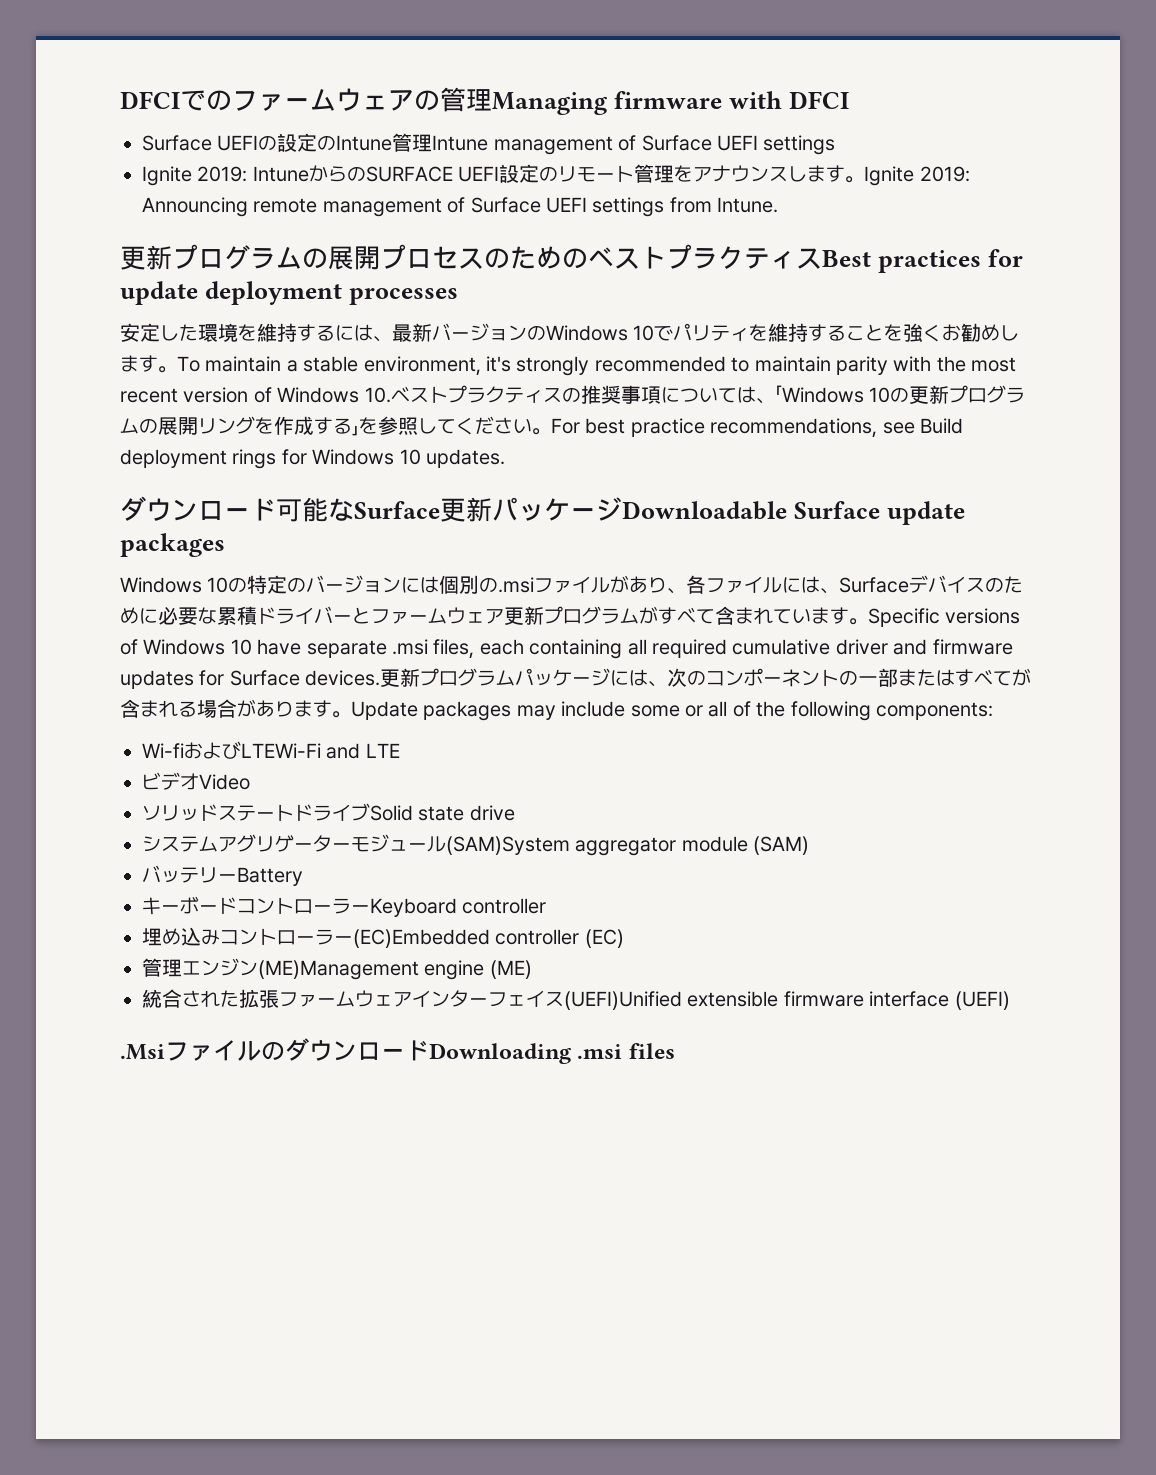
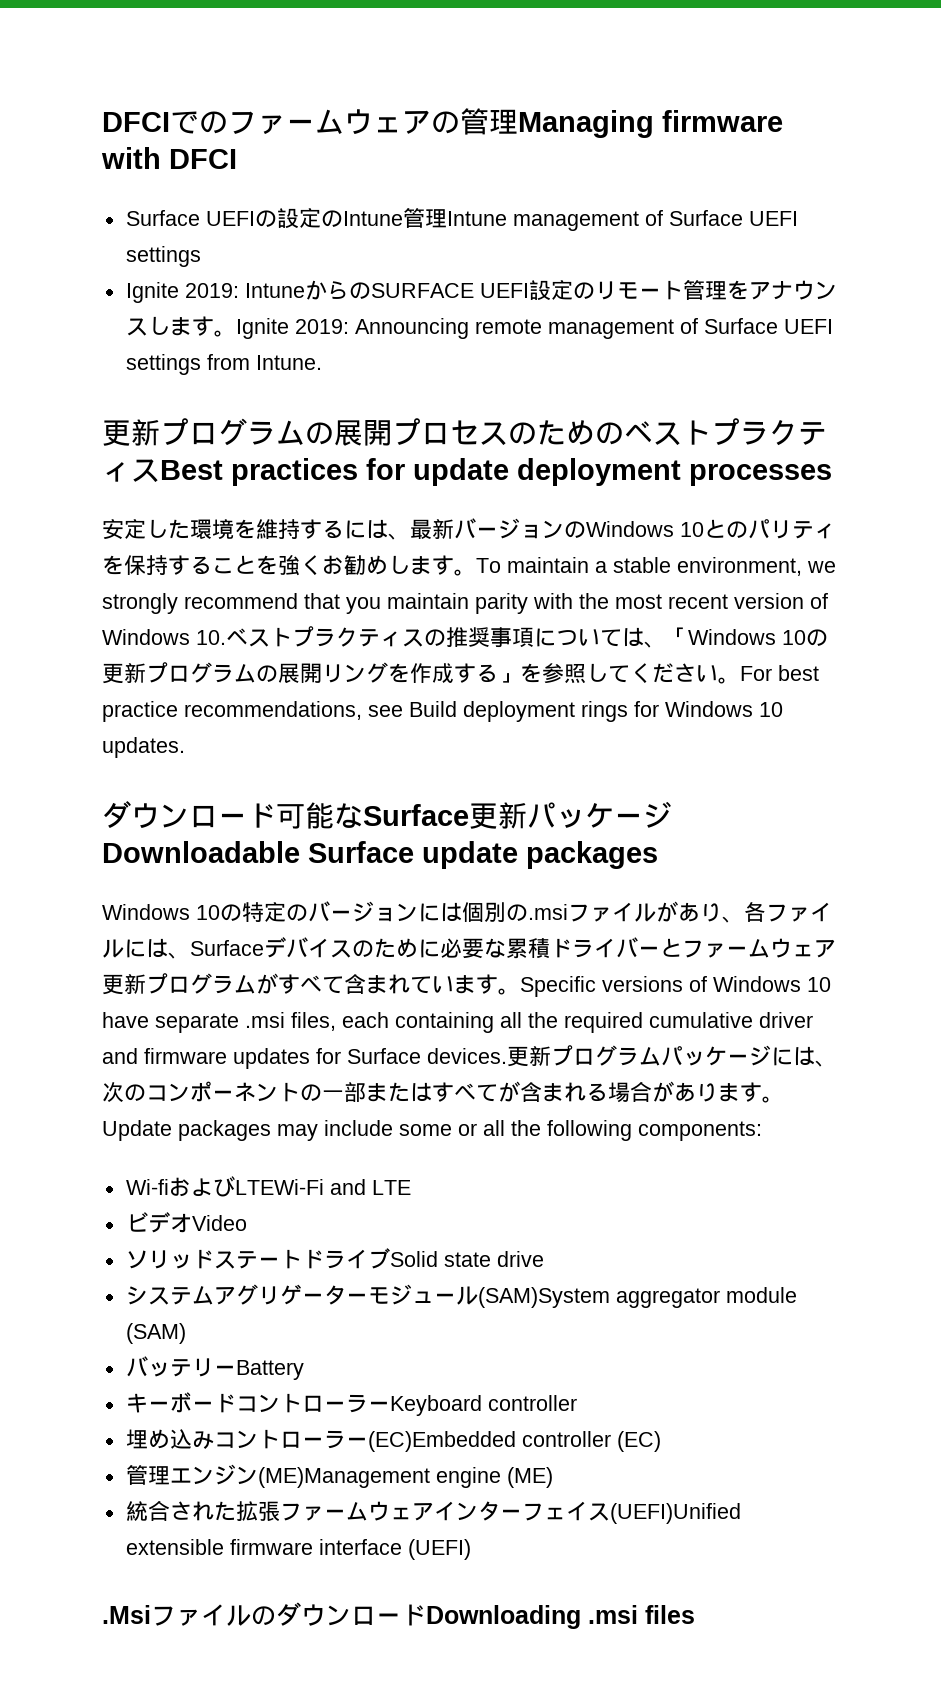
[654,326,674,341] で -> [704,519,748,538] との
[768,323,789,342] 維 -> [124,555,146,575] 保
[486,356,750,376] it's strongly recommended to -> [807,561,836,573] [102,593,381,614] we strongly recommend that you
(647, 647) none -> [528,1012,558,1028] the
[732,701,751,717] of -> (505, 1128) none

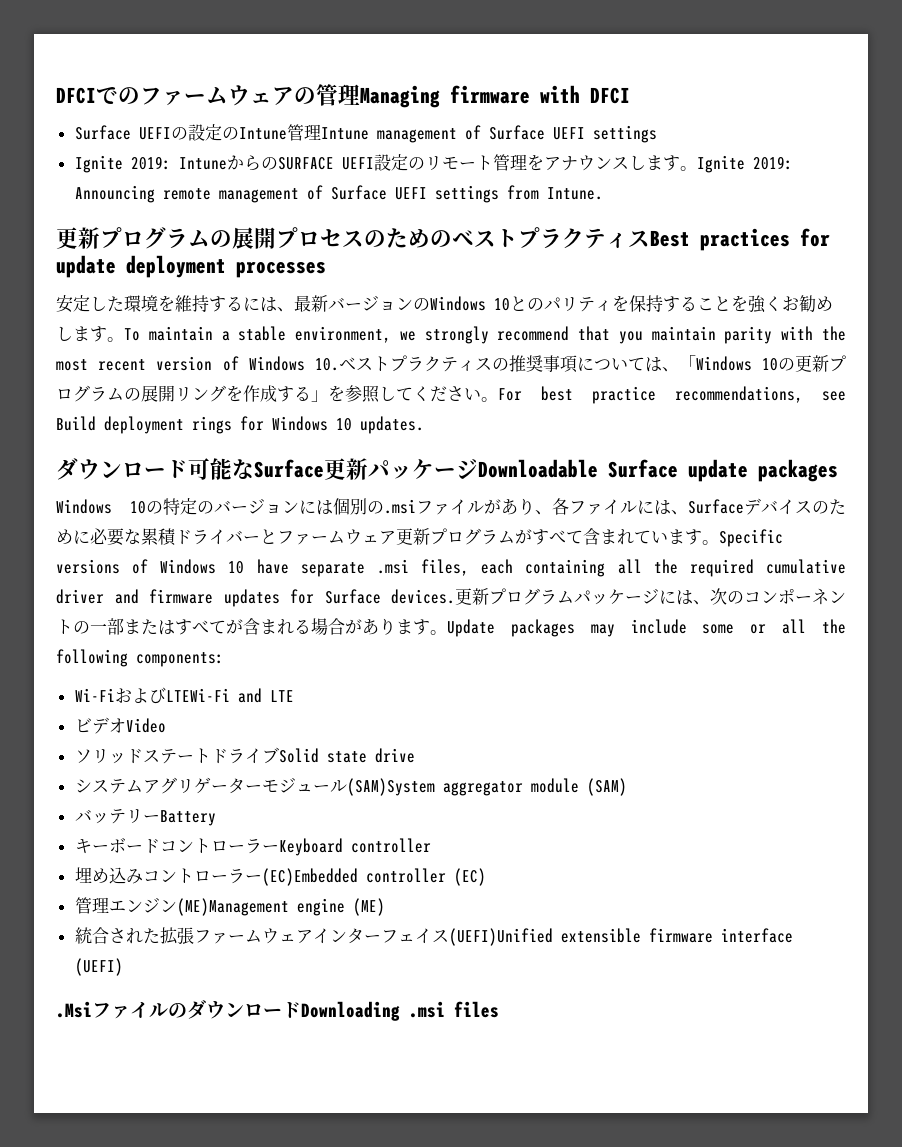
[125,1179,169,1195] Wi-fi -> [74,688,115,702] Wi-Fi

